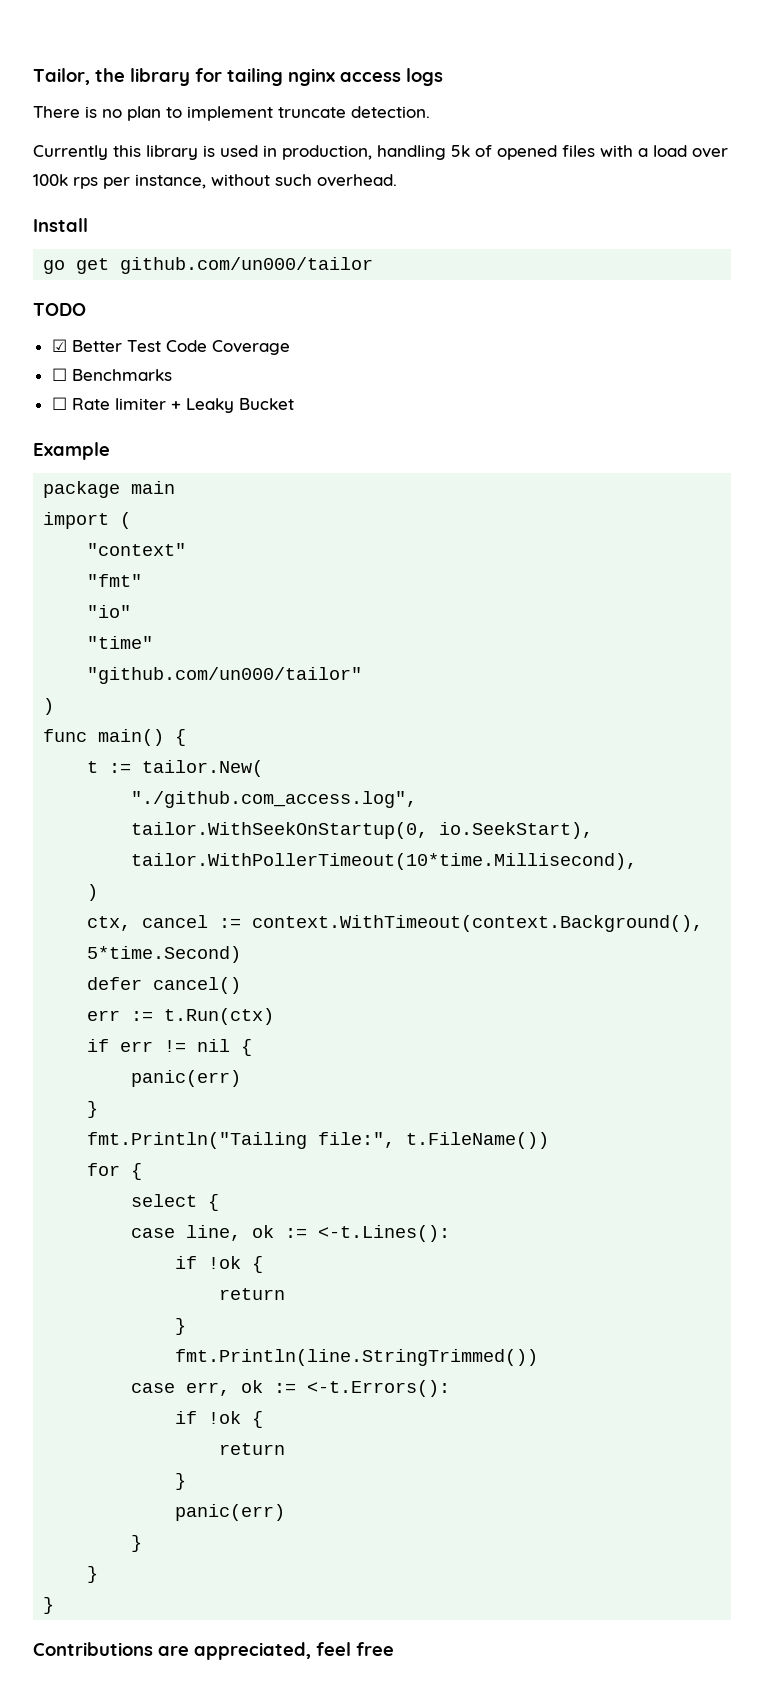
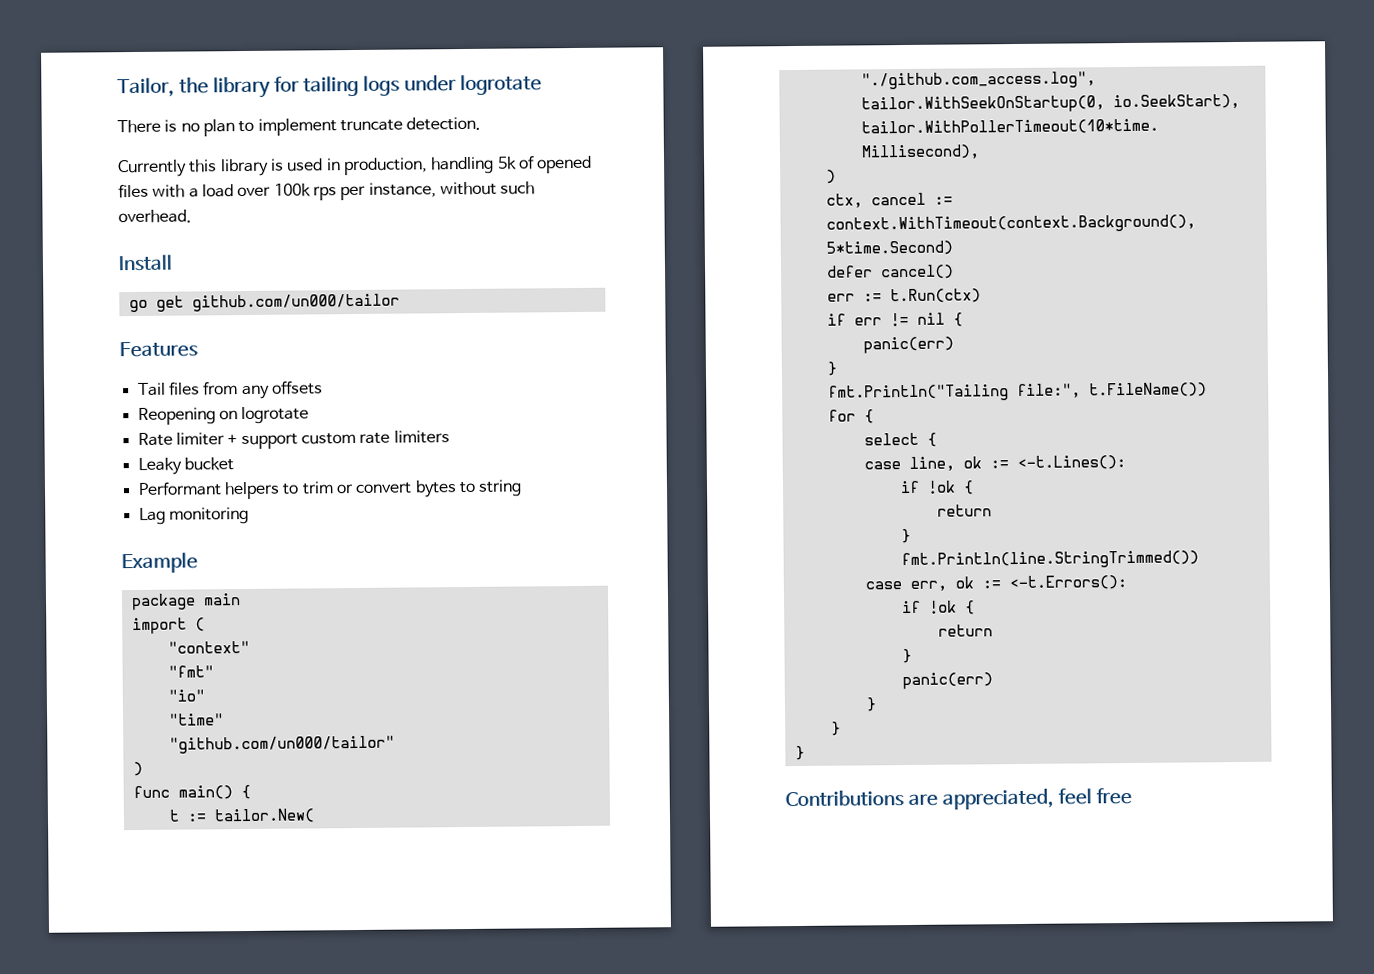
[288,68,401,86] nginx access -> (359, 86) none
(443, 77) none -> [403,74,542,96] under logrotate
[33,303,86,316] [51,339,290,355] [51,368,172,381] [51,397,294,413] TODO // ☑ Better Test Code Coverage // ☐ Benchmarks // ☐ Rate limiter + Leaky Bucket -> [119,341,198,358] [137,380,323,400] [137,406,310,425] [137,430,450,450] [137,457,234,475] [137,479,523,500] [138,506,249,525] Features // Tail files from any offsets // Reopening on logrotate // Rate limiter + support custom rate limiters // Leaky bucket // Performant helpers to trim or convert bytes to string // Lag monitoring

